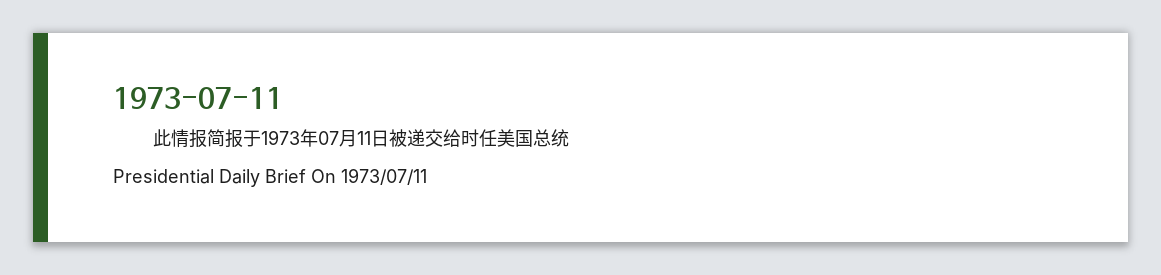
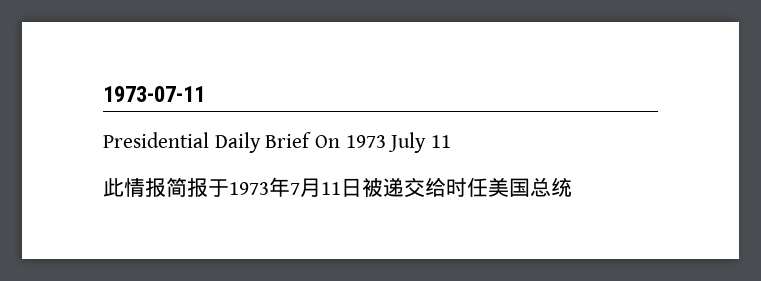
(283, 98) none -> [103,132,452,153] // Presidential Daily Brief On 1973 July 11
[317,131,339,145] 07 -> [290,183,300,195] 7
[113,168,427,187] // Presidential Daily Brief On 1973/07/11 -> (572, 187) none

